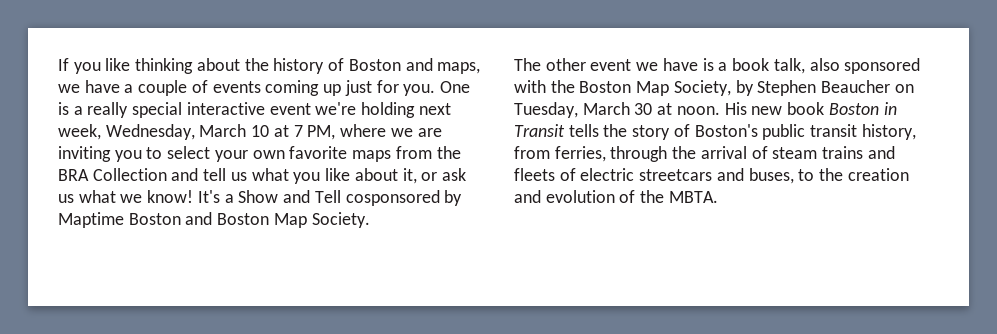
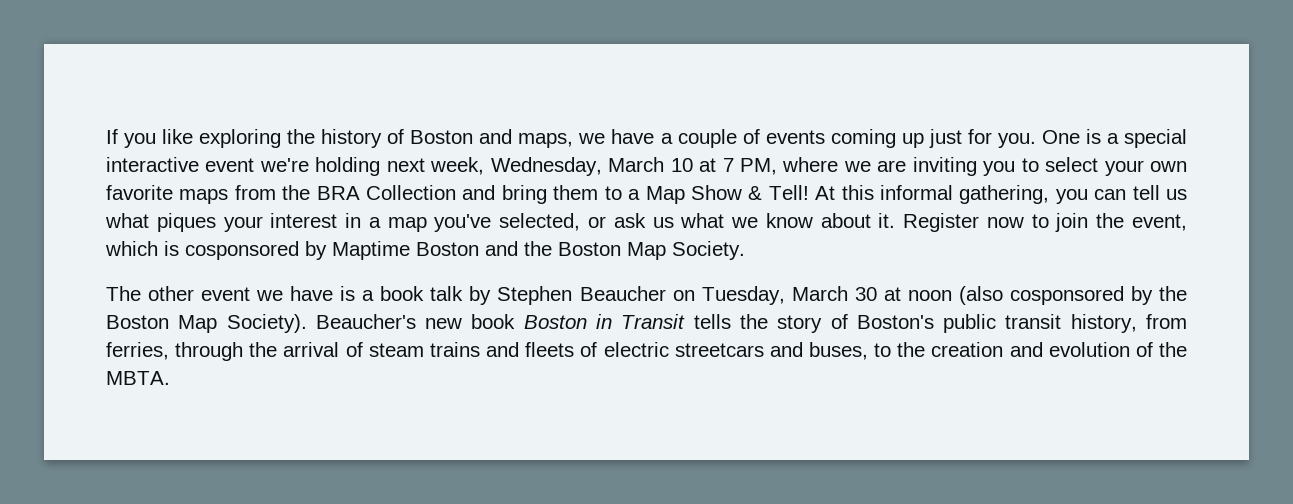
[135,58,240,74] thinking about -> [199,129,282,148] exploring
[87,102,129,118] really -> (1119, 138) none
[203,168,417,184] tell us what you like about it, -> [501,185,1187,204] [105,213,581,232] bring them to a Map Show & Tell! At this informal gathering, you can tell us what piques your interest in a map you've selected,
[147,190,341,203] know! It's a Show and Tell -> [765,213,1187,232] [105,241,179,256] know about it. Register now to join the event, which is
(213, 218) none -> [524,241,552,256] the
[773,58,921,74] [514,80,731,96] talk, also sponsored with the Boston Map Society, -> [430,286,464,301] talk
[676,102,747,115] noon. His -> [907,286,1187,305] [106,314,416,333] noon (also cosponsored by the Boston Map Society). Beaucher's

